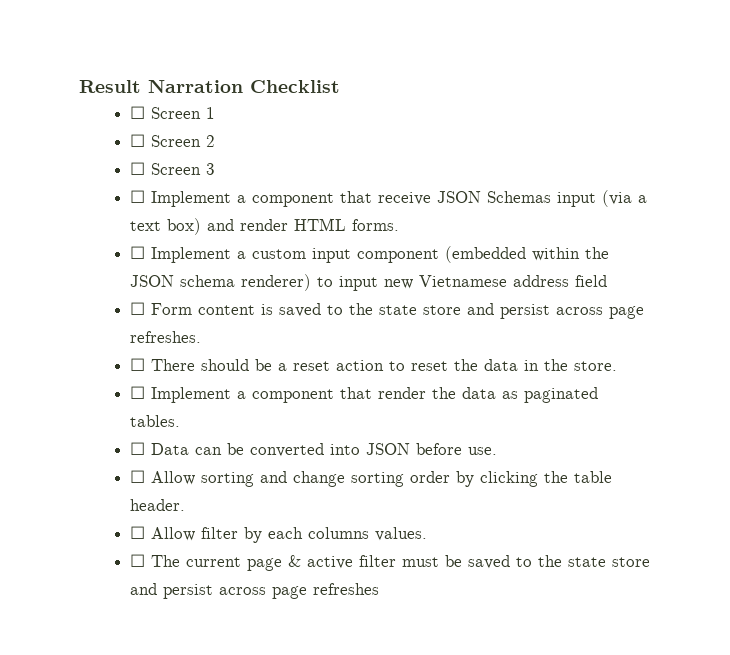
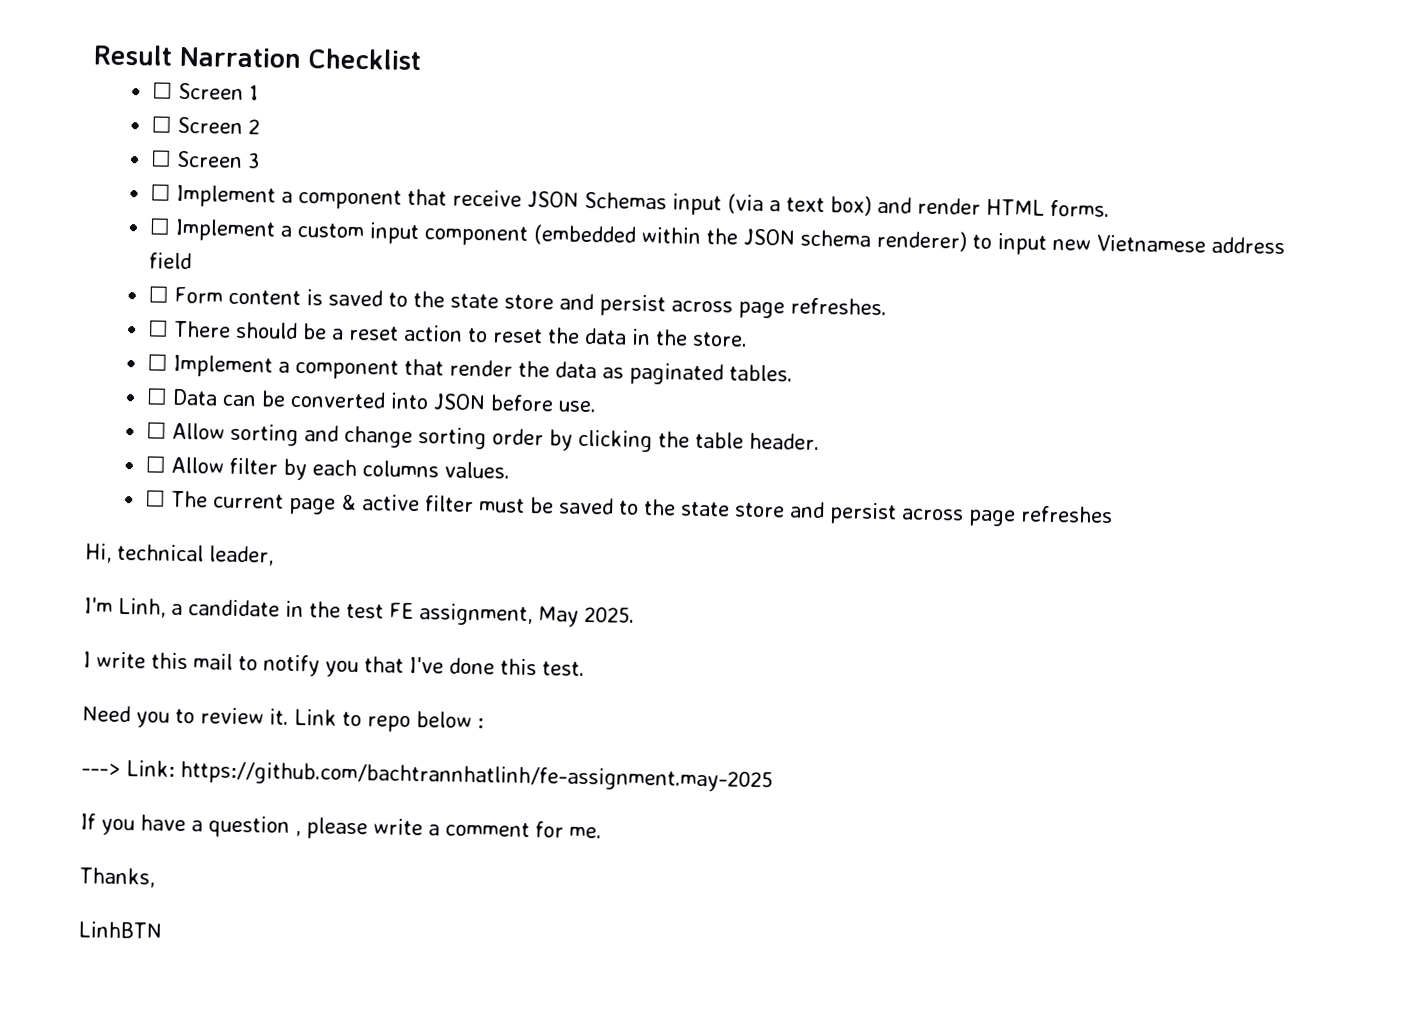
(379, 589) none -> [85,543,274,566] [84,597,635,627] [83,651,585,678] [82,705,484,732] [81,760,773,793] [80,813,602,840] [79,867,155,888] [78,921,162,939] // Hi, technical leader, // I'm Linh, a candidate in the test FE assignment, May 2025. // I write this mail to notify you that I've done this test. // Need you to review it. Link to repo below : // ---> Link: https://github.com/bachtrannhatlinh/fe-assignment.may-2025 // If you have a question , please write a comment for me. // Thanks, // LinhBTN

